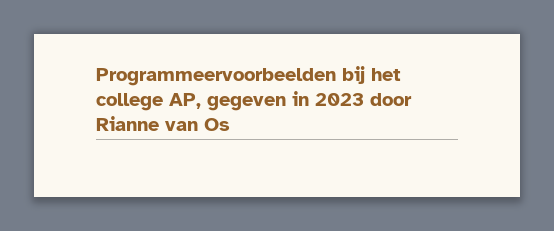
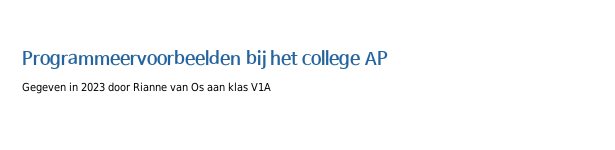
[169,93,286,111] AP, gegeven -> [363,51,388,65] [22,82,66,94] AP // Gegeven
(230, 124) none -> [207,82,271,92] aan klas V1A

